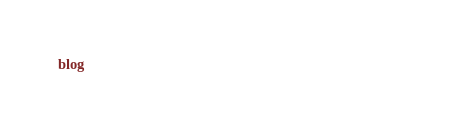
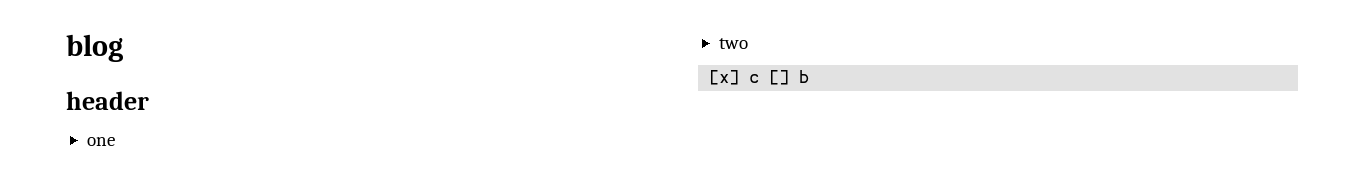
(85, 65) none -> [66,91,149,110] [86,137,115,146] [718,38,748,49] [709,70,810,85] // header // one // two // [x] c [] b

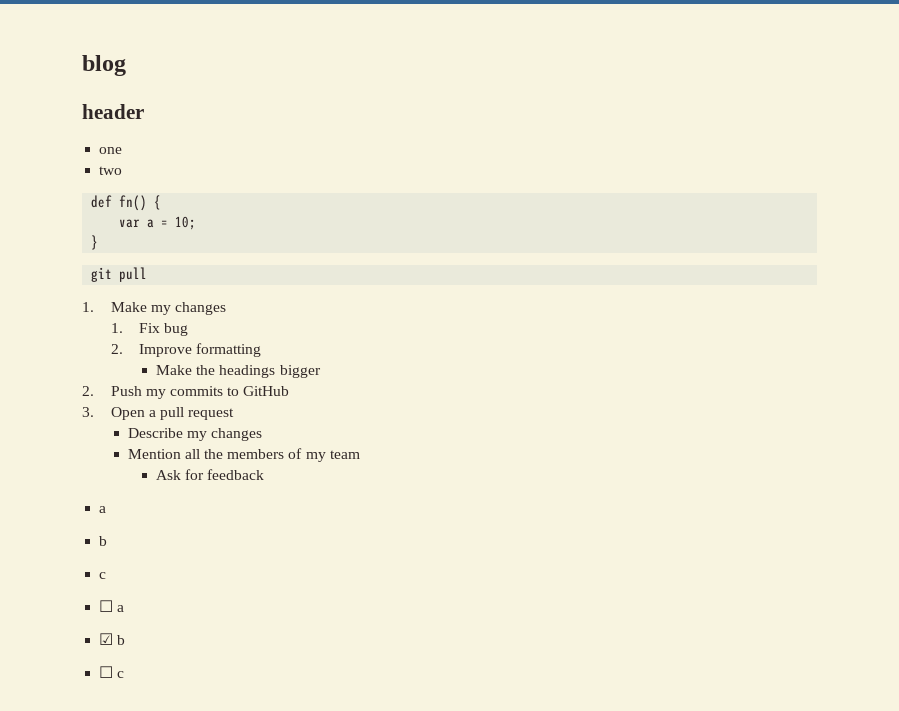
[709,70,810,85] [x] c [] b -> [91,195,162,211] [119,216,197,230] [91,235,99,250] [91,267,148,282] [82,302,226,315] [110,323,189,336] [110,343,262,357] [156,365,321,378] [82,386,290,399] [82,407,235,420] [127,428,262,441] [127,448,360,462] [156,469,265,480] [99,506,107,513] [99,536,108,546] [99,572,107,579] [99,600,125,612] [99,633,126,645] [99,666,125,678] def fn() { // var a = 10; // } // git pull // 1. Make my changes // 1. Fix bug // 2. Improve formatting // Make the headings bigger // 2. Push my commits to GitHub // 3. Open a pull request // Describe my changes // Mention all the members of my team // Ask for feedback // a // b // c // ☐ a // ☑ b // ☐ c

